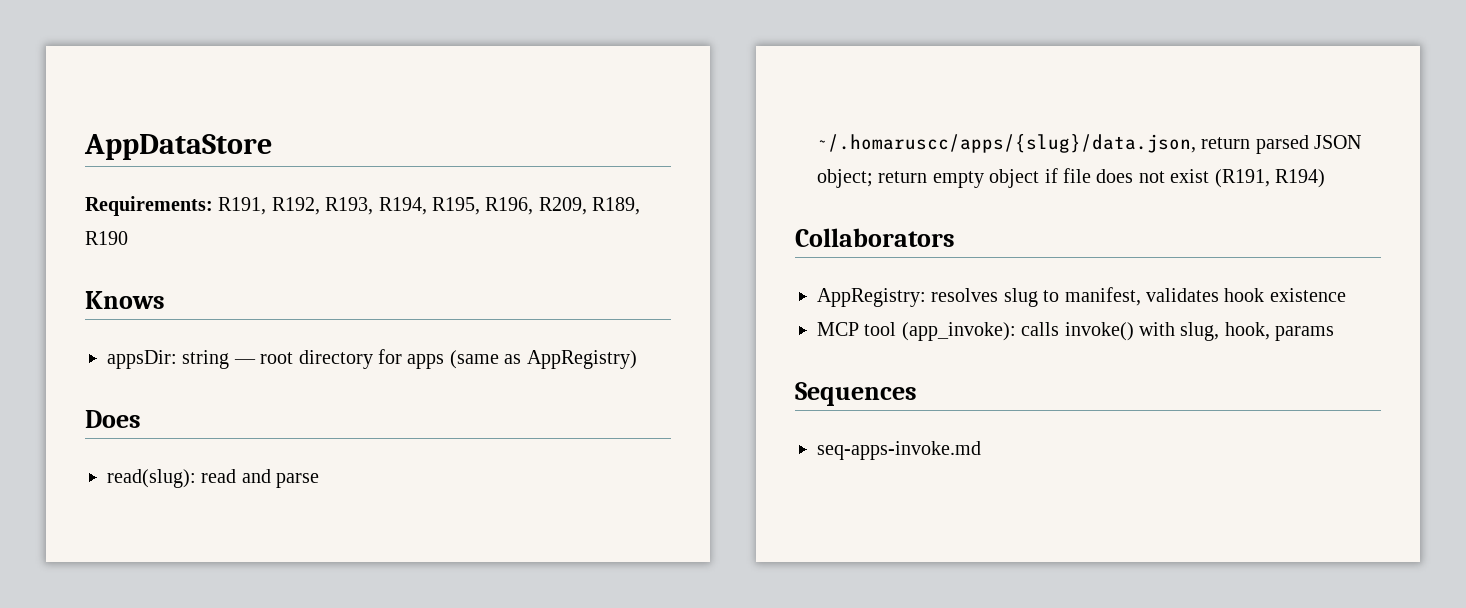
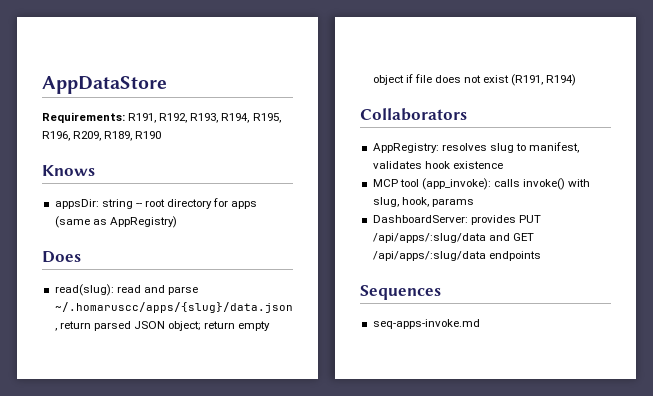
[233,359,256,364] — -> [135,203,142,207] --
(1335, 333) none -> [372,215,541,225] [372,233,534,243] [372,251,541,261] // DashboardServer: provides PUT /api/apps/:slug/data and GET /api/apps/:slug/data endpoints

